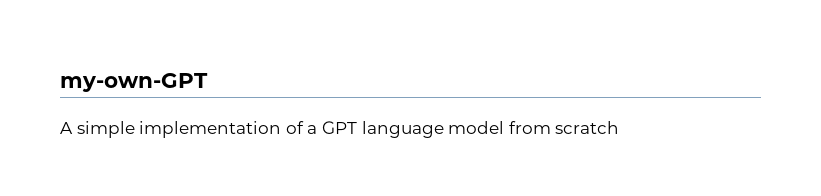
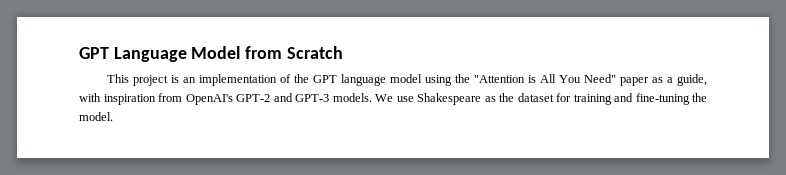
[60,73,208,92] [60,121,135,138] my-own-GPT // A simple -> [79,46,343,62] [106,74,196,86] GPT Language Model from Scratch // This project is an
[307,125,318,134] a -> [293,74,309,83] the
[508,121,620,134] from scratch -> [424,74,707,86] [79,93,707,105] [79,112,113,121] using the "Attention is All You Need" paper as a guide, with inspiration from OpenAI's GPT-2 and GPT-3 models. We use Shakespeare as the dataset for training and fine-tuning the model.

